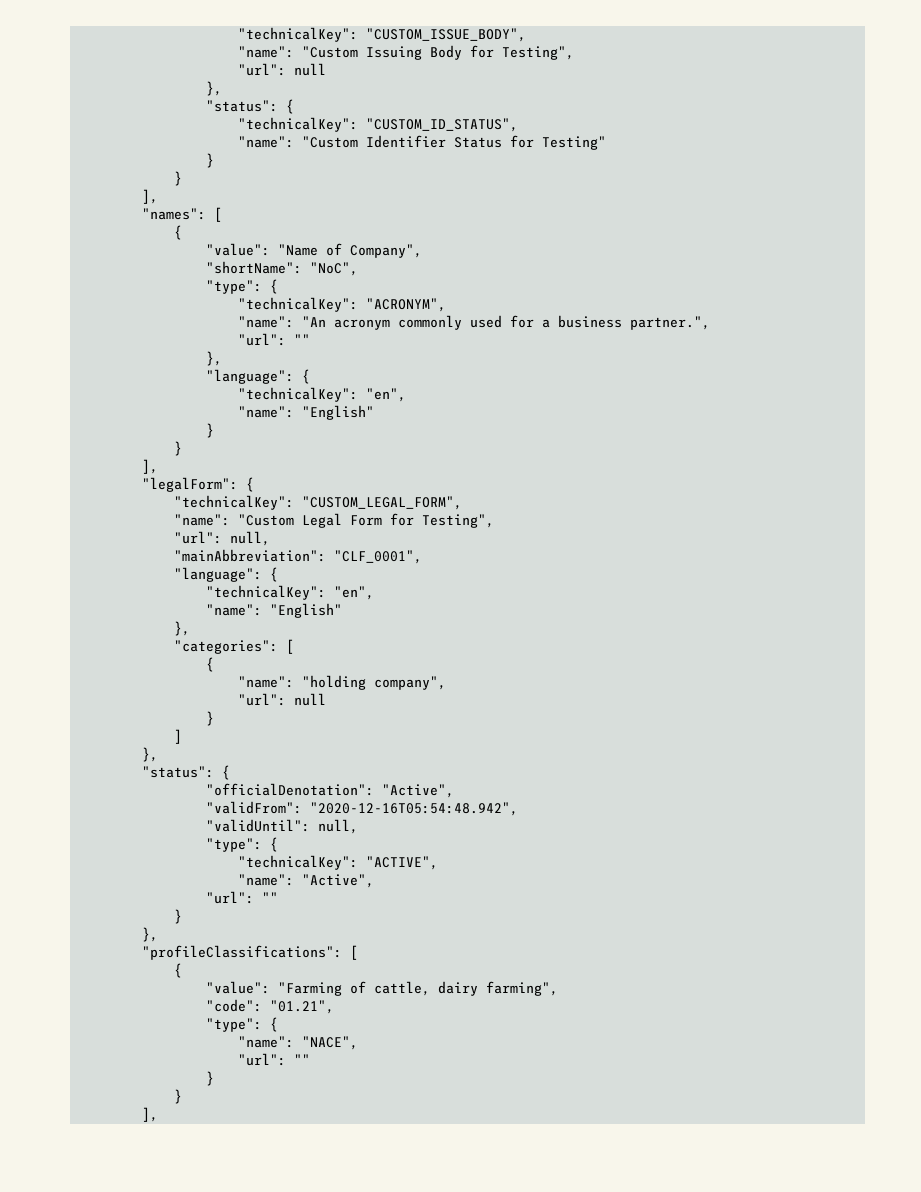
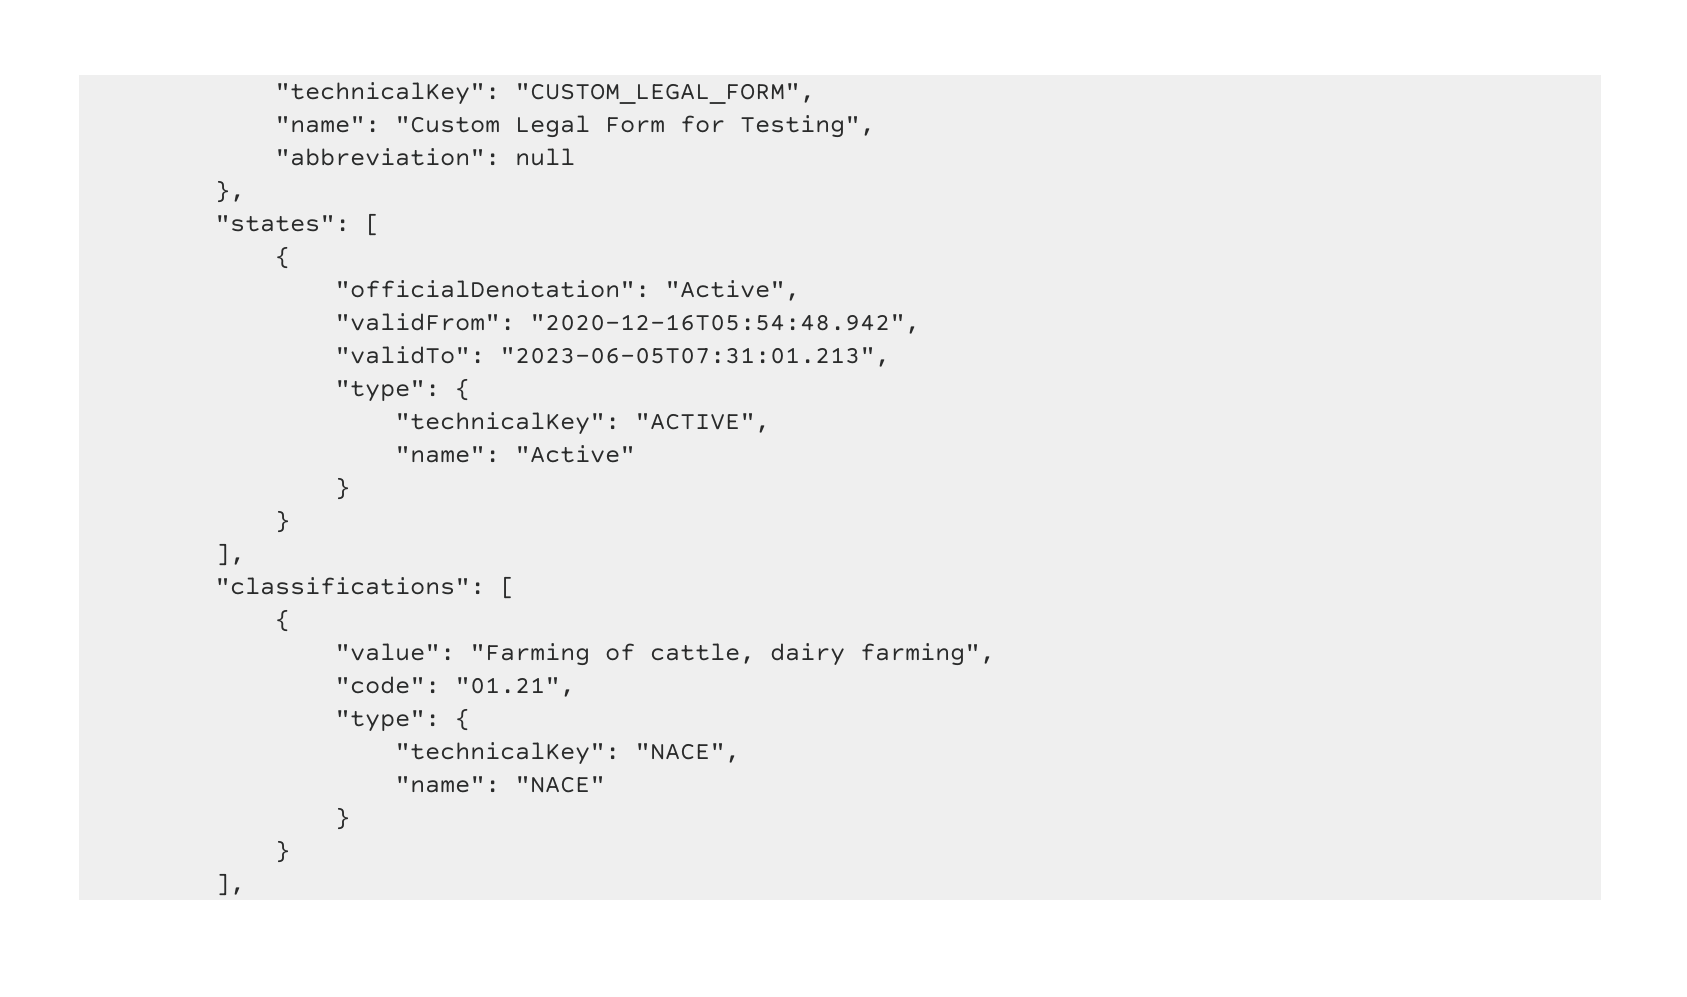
[238,27,527,42] [238,45,575,60] [238,63,327,76] [206,81,223,96] [206,99,295,114] [238,117,519,132] [238,135,607,150] [206,153,215,168] [174,171,183,186] [142,189,159,204] [142,207,223,222] [174,225,183,240] [206,243,423,258] [206,261,359,276] [206,279,279,294] [238,297,447,312] [238,315,711,330] [238,333,311,346] [206,351,223,366] [206,369,311,384] [238,387,407,402] [238,405,375,420] [206,423,215,438] [174,441,183,456] [142,459,159,474] [142,477,255,492] [174,495,295,510] "technicalKey": "CUSTOM_ISSUE_BODY", // "name": "Custom Issuing Body for Testing", // "url": null // }, // "status": { // "technicalKey": "CUSTOM_ID_STATUS", // "name": "Custom Identifier Status for Testing" // } // } // ], // "names": [ // { // "value": "Name of Company", // "shortName": "NoC", // "type": { // "technicalKey": "ACRONYM", // "name": "An acronym commonly used for a business partner.", // "url": "" // }, // "language": { // "technicalKey": "en", // "name": "English" // } // } // ], // "legalForm": { // "technicalKey": -> [274,82,500,105] "technicalKey":
[174,531,271,546] [174,549,423,564] [174,567,279,582] [206,585,375,600] [206,603,343,618] [174,621,191,636] [174,639,295,654] [206,657,215,672] [238,675,447,690] [238,693,327,706] [206,711,215,726] [174,729,183,744] [142,747,159,762] [142,765,231,780] "url": null, // "mainAbbreviation": "CLF_0001", // "language": { // "technicalKey": "en", // "name": "English" // }, // "categories": [ // { // "name": "holding company", // "url": null // } // ] // }, // "status": { -> [274,148,575,166] [214,180,245,203] [214,213,380,236] [274,246,290,269] "abbreviation": null // }, // "states": [ // {
[206,819,359,834] "validUntil": null, -> [334,346,890,367] "validTo": "2023-06-05T07:31:01.213",
[302,874,375,888] [206,891,279,904] [174,909,183,924] [142,927,159,942] [142,945,343,960] "Active", // "url": "" // } // }, // "profileClassifications": -> [514,445,635,463] [334,477,350,500] [274,510,290,533] [214,543,245,566] [214,577,485,595] "Active" // } // } // ], // "classifications":
[238,1036,295,1048] "name": -> [394,742,620,765] "technicalKey":
[238,1053,311,1066] "url": "" -> [394,776,605,793] "name": "NACE"

